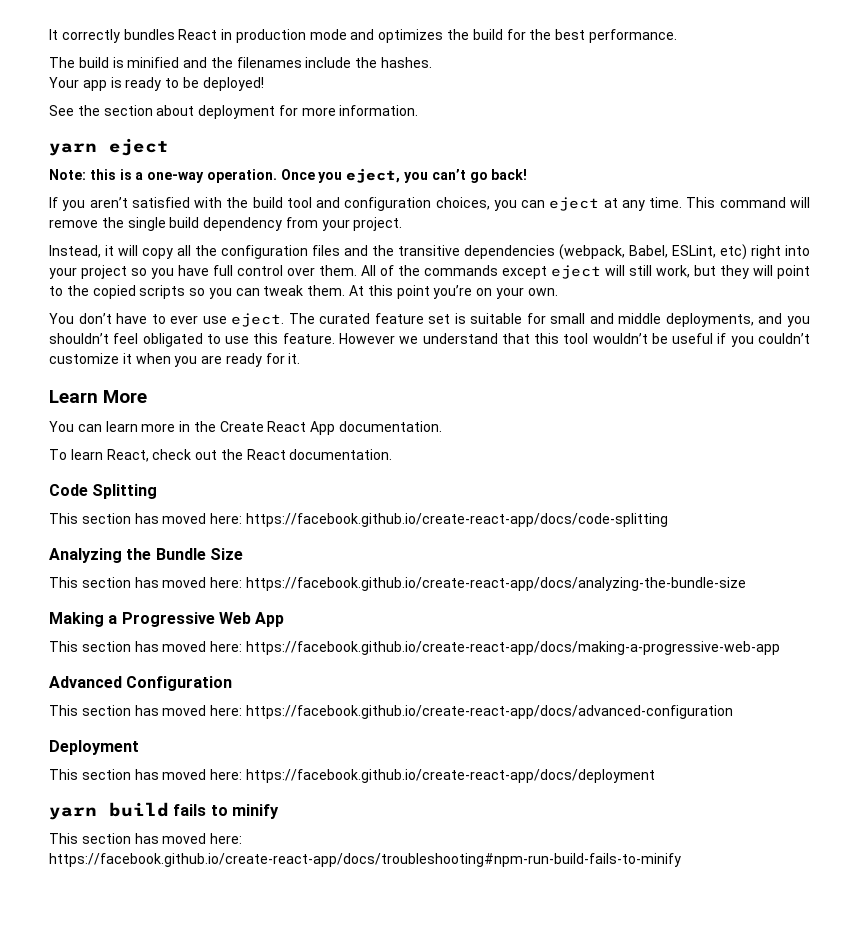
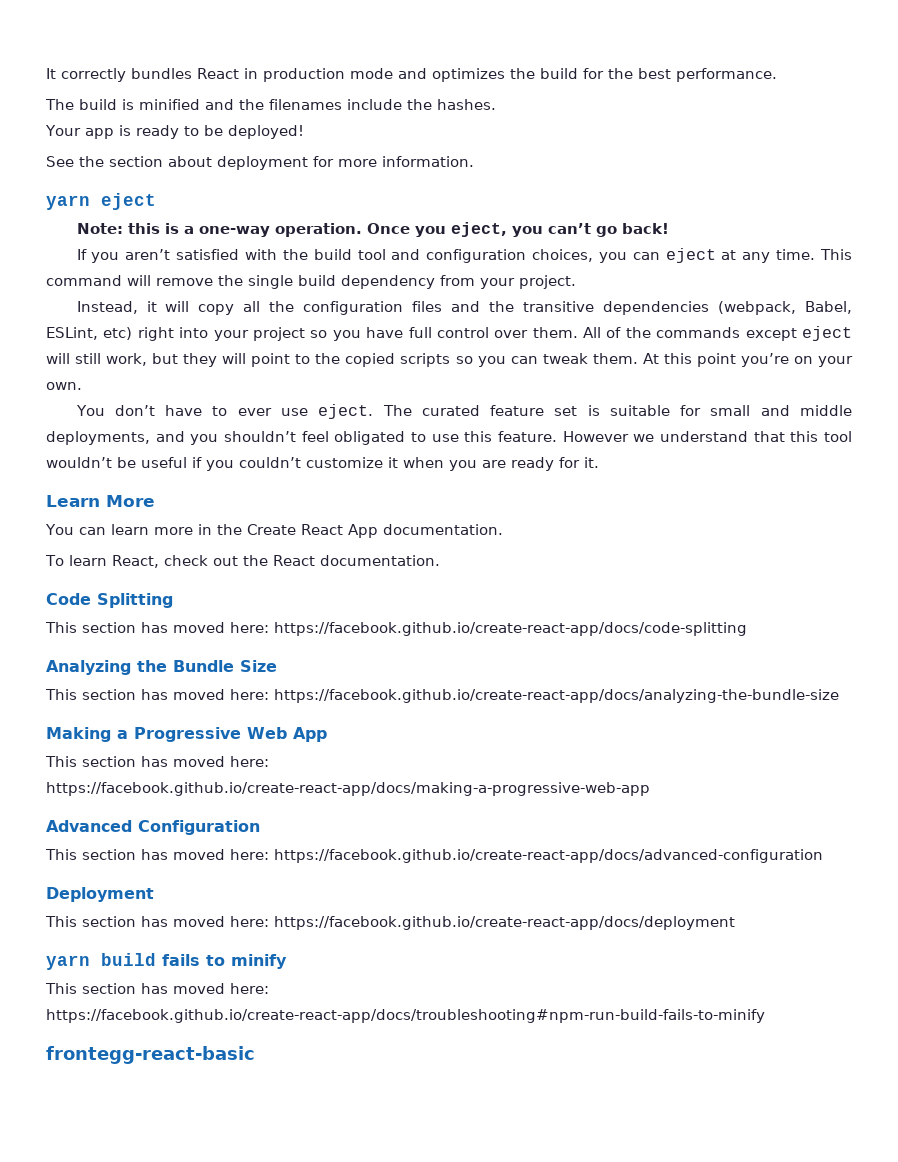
(681, 860) none -> [46,1046,255,1064] // frontegg-react-basic

